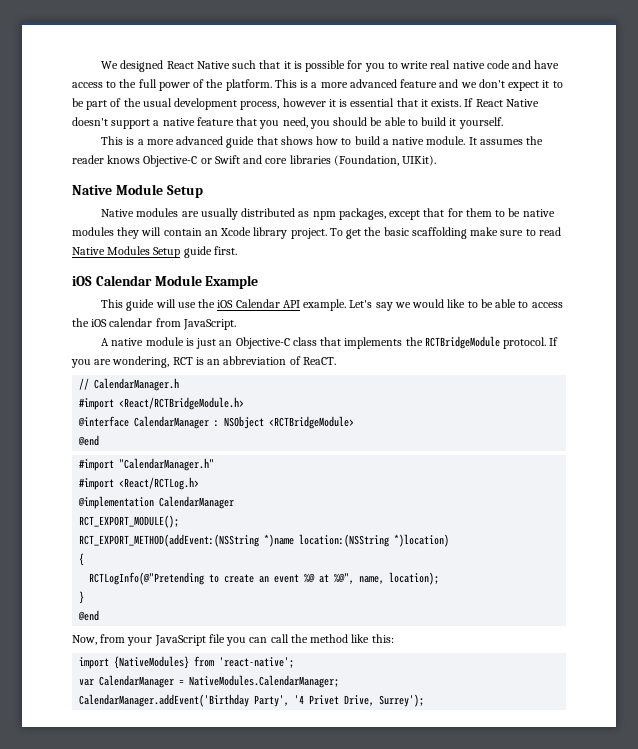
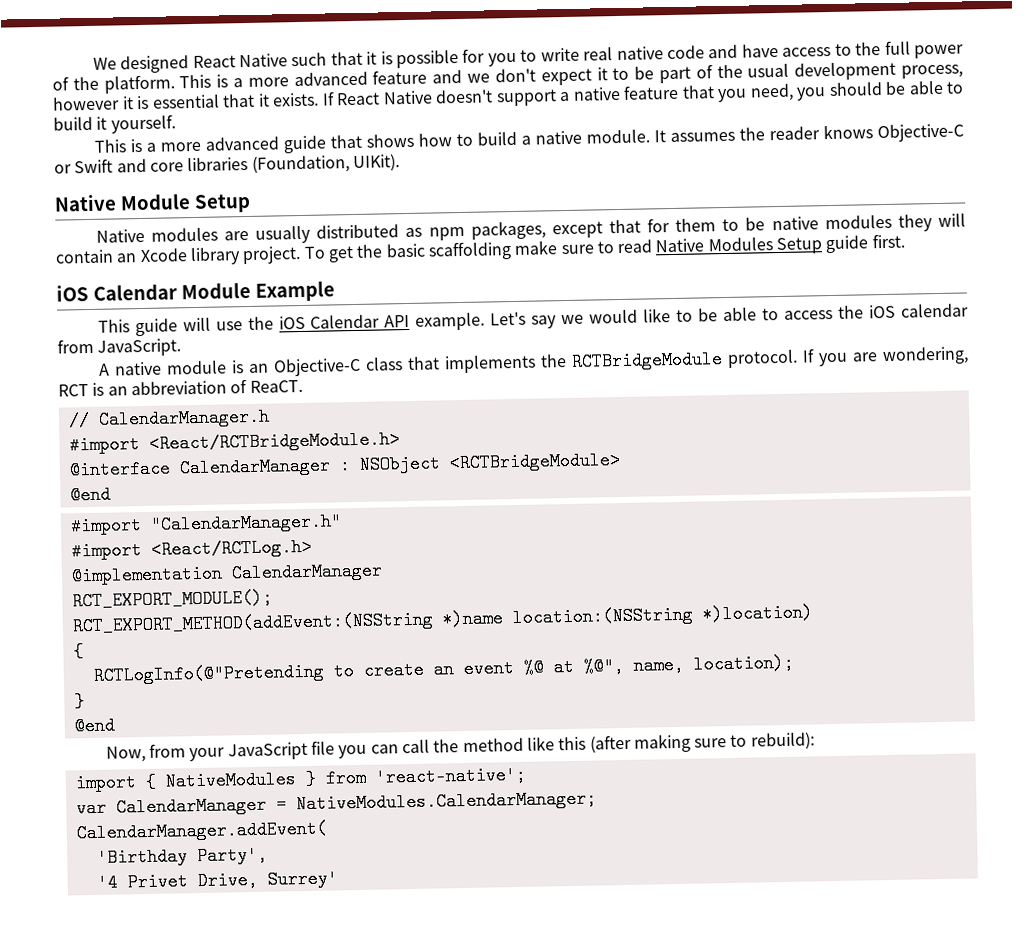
[196,338,217,349] just -> (244, 367) none
[371,634,394,643] [79,656,190,669] this: // import {NativeModules} -> [558,732,815,754] [74,769,317,793] this (after making sure to rebuild): // import { NativeModules }
[79,694,250,707] CalendarManager.addEvent('Birthday -> [75,819,327,843] [96,847,188,867] CalendarManager.addEvent( // 'Birthday
(290, 701) none -> (268, 855) //
[379,694,425,707] Surrey'); -> [266,869,338,889] Surrey'

